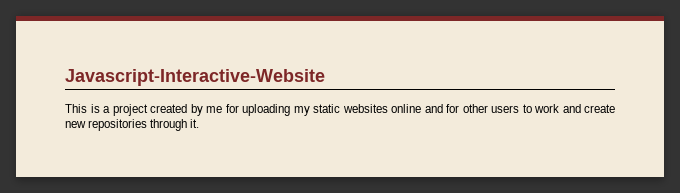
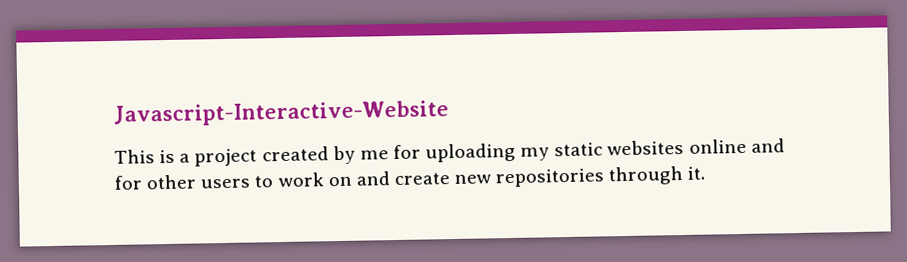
(559, 108) none -> [327,176,352,187] on

